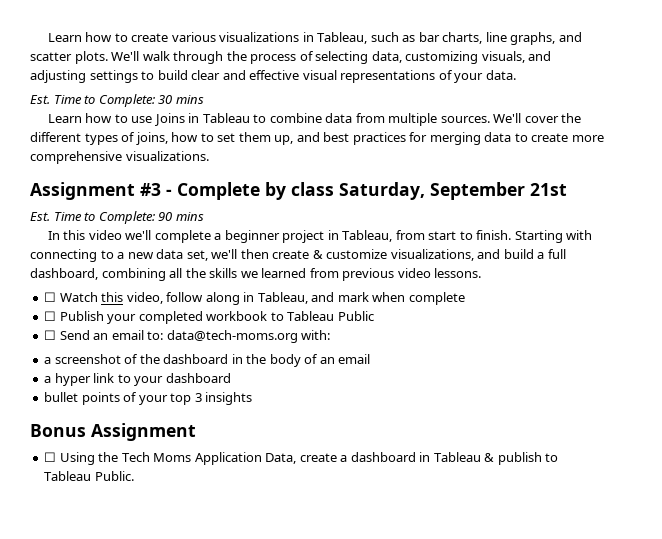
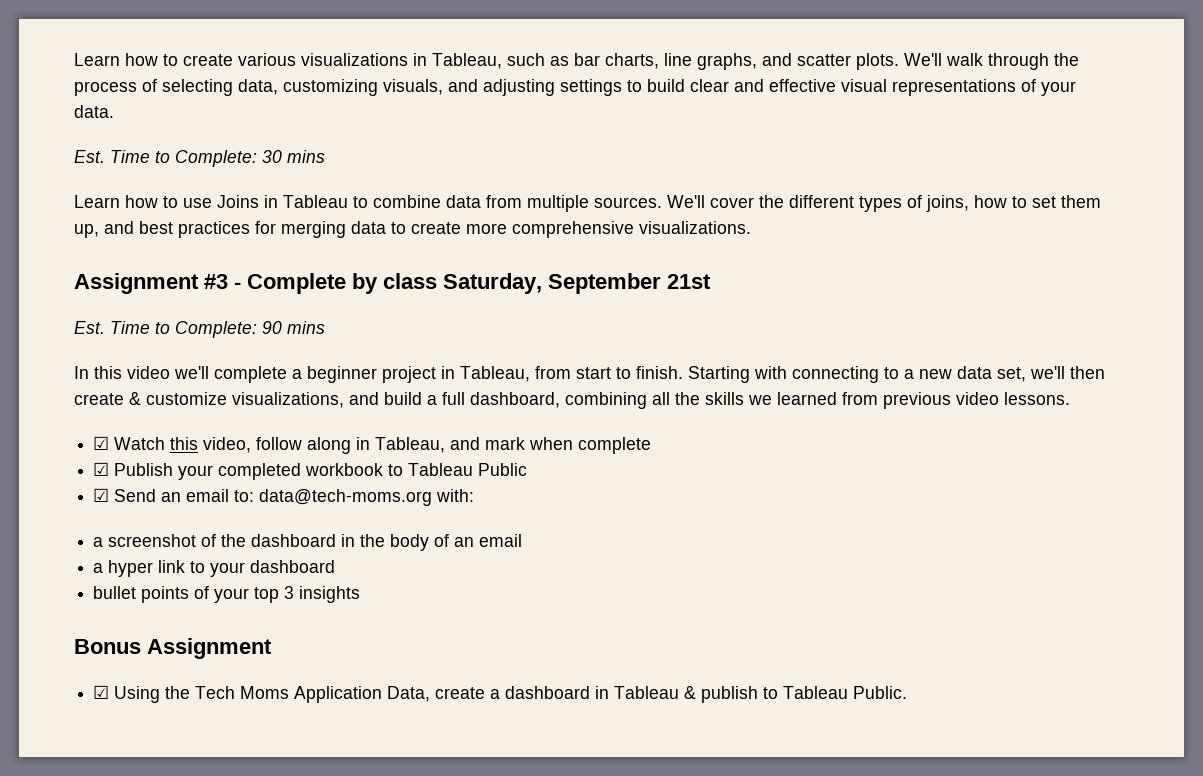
[44,292,57,302] ☐ -> [93,436,110,450] ☑
[44,311,57,321] ☐ -> [93,462,110,476] ☑
[44,330,57,340] ☐ -> [93,488,110,502] ☑
[44,452,57,462] ☐ -> [93,685,110,699] ☑

